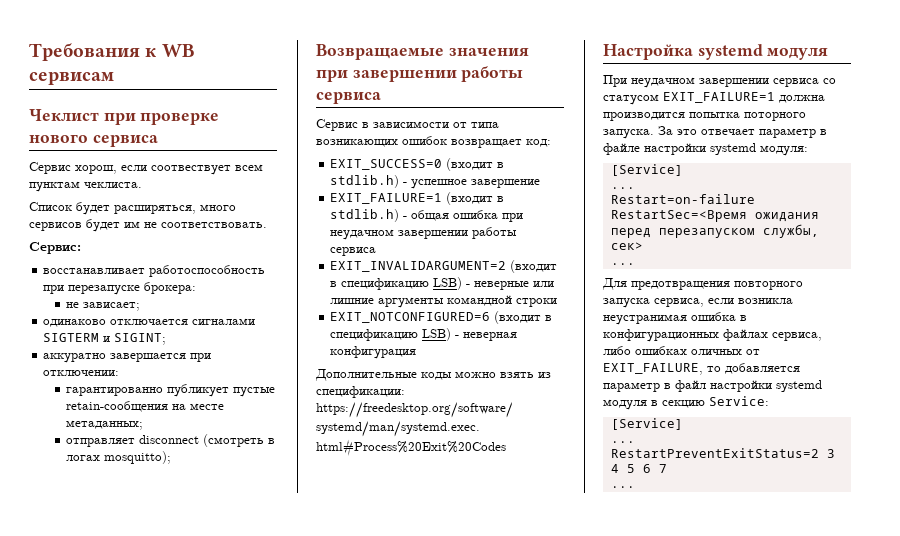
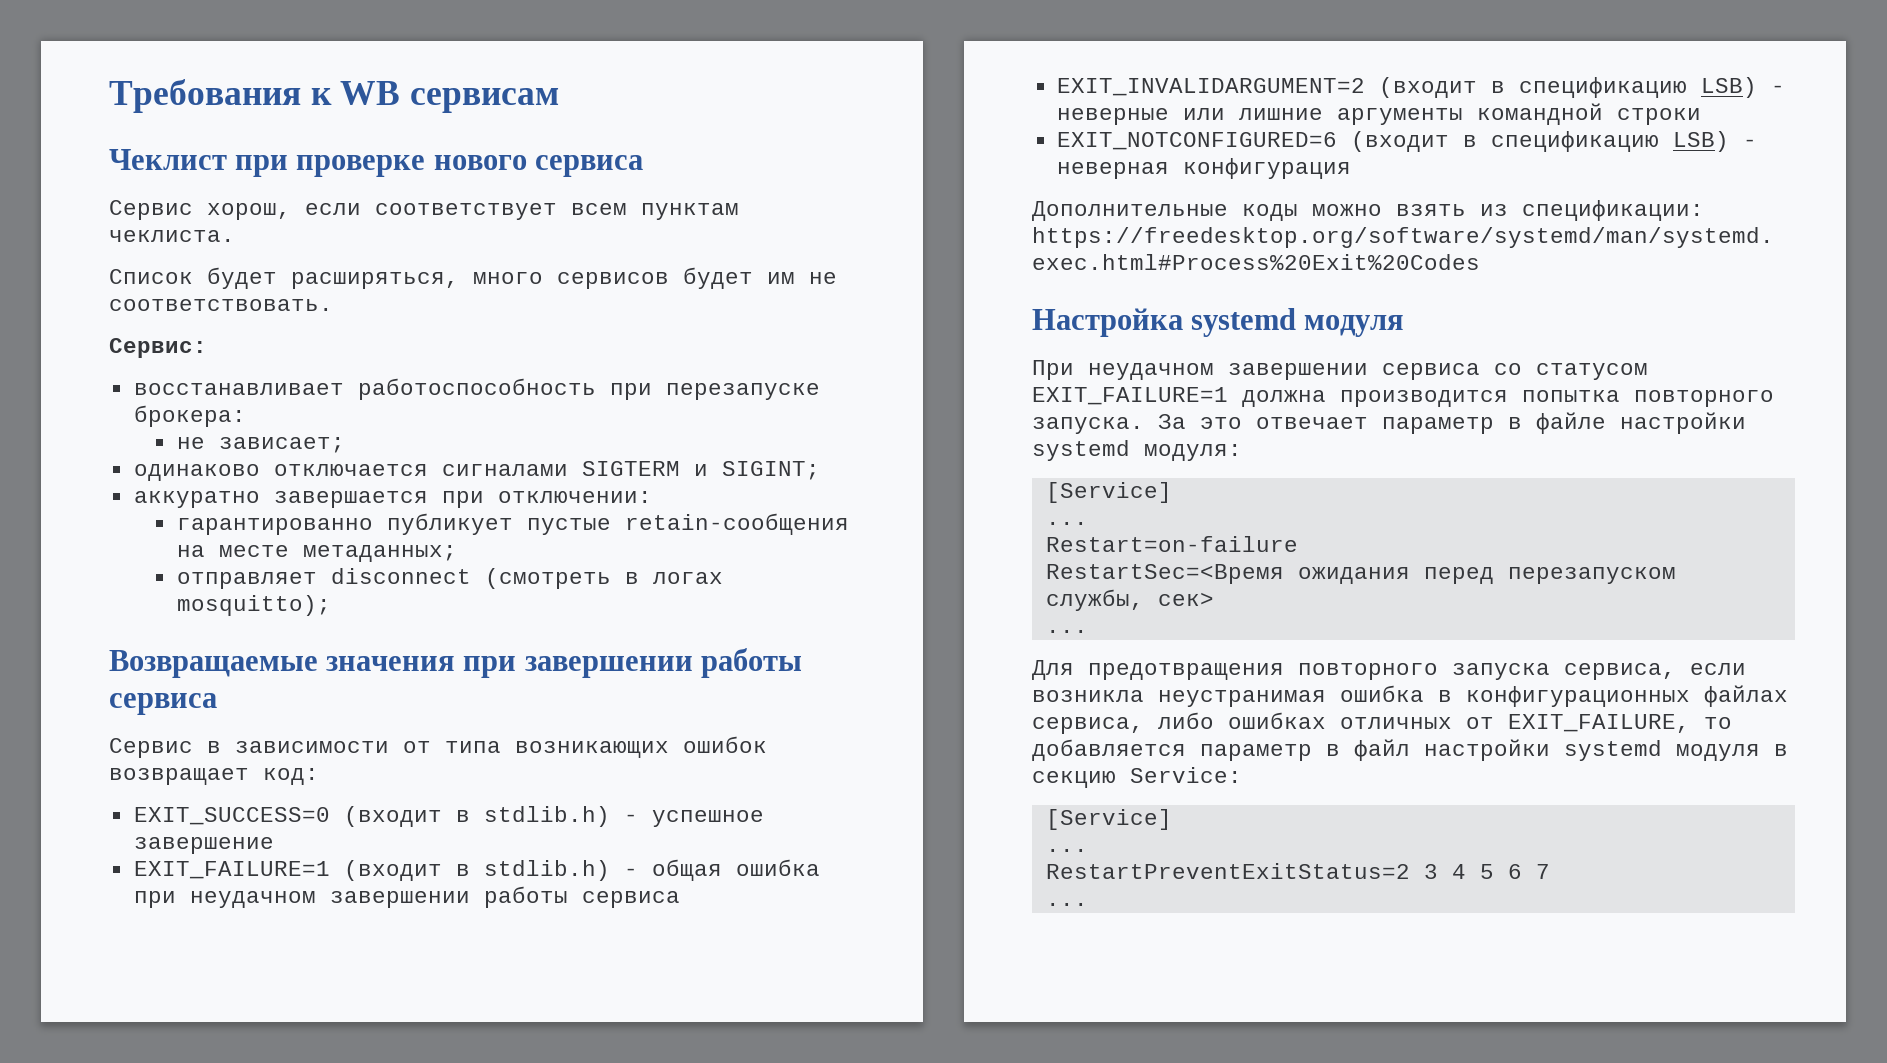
[151,165,231,175] соотвествует -> [375,203,557,220] соответствует
[744,112,806,121] поторного -> [1634,390,1774,407] повторного
[691,349,742,355] оличных -> [1340,717,1452,729] отличных

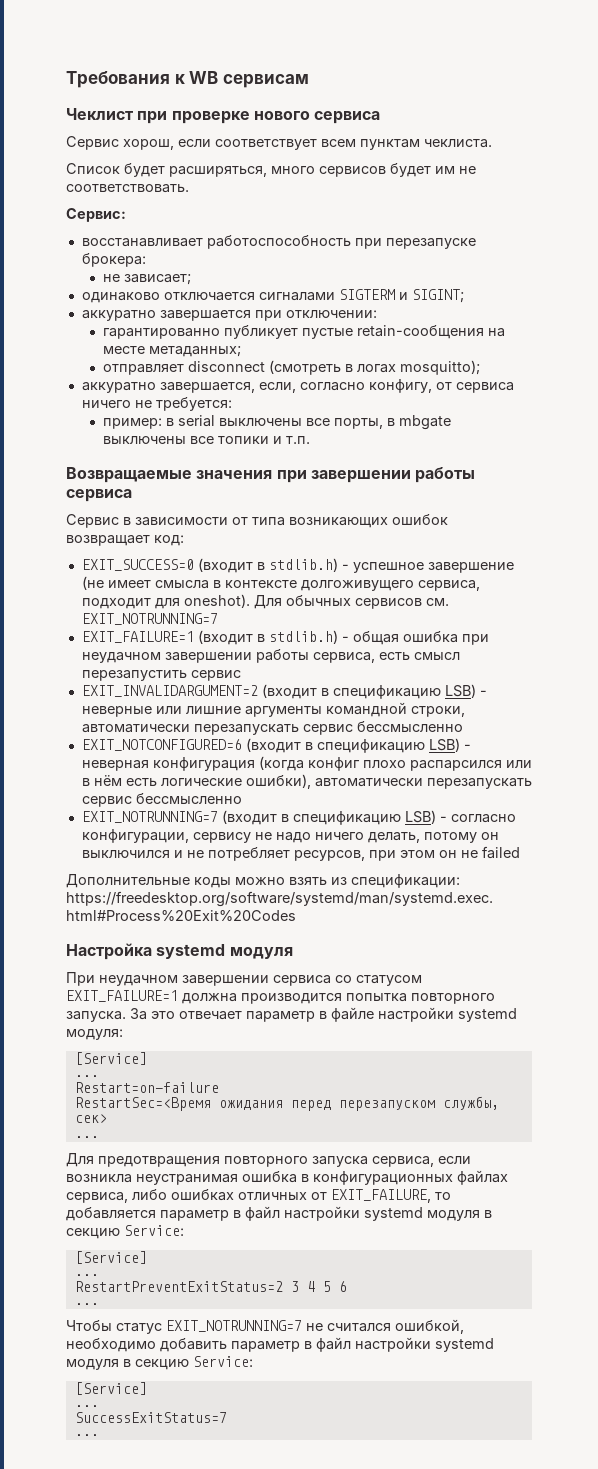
(331, 605) none -> [81,379,514,393] [81,397,232,411] [103,415,452,430] [103,436,311,444] // аккуратно завершается, если, согласно конфигу, от сервиса ничего не требуется: // пример: в serial выключены все порты, в mbgate выключены все топики и т.п.
(274, 845) none -> [81,576,480,591] [81,594,449,609] [81,613,218,625] (не имеет смысла в контексте долгоживущего сервиса, подходит для oneshot). Для обычных сервисов см. EXIT_NOTRUNNING=7
[581,891,680,908] сервиса -> [312,652,460,663] [81,670,241,681] сервиса, есть смысл перезапустить сервис
[1616,108,1701,125] строки -> [410,706,465,717] [81,721,463,735] строки, автоматически перезапускать сервис бессмысленно
(1351, 168) none -> [258,756,532,771] [81,774,532,789] [81,793,242,807] [81,810,516,825] [81,829,499,843] [81,846,520,861] (когда конфиг плохо распарсился или в нём есть логические ошибки), автоматически перезапускать сервис бессмысленно // EXIT_NOTRUNNING=7 (входит в спецификацию LSB) - согласно конфигурации, сервису не надо ничего делать, потому он выключился и не потребляет ресурсов, при этом он не failed
[1535,864,1550,879] [1045,903,1088,906] 7 // ... -> [74,1303,99,1305] [66,1319,464,1334] [66,1337,494,1352] [66,1356,253,1370] [74,1382,147,1395] [74,1405,99,1407] [74,1412,227,1423] [74,1434,99,1436] // ... // Чтобы статус EXIT_NOTRUNNING=7 не считался ошибкой, необходимо добавить параметр в файл настройки systemd модуля в секцию Service: // [Service] // ... // SuccessExitStatus=7 // ...

